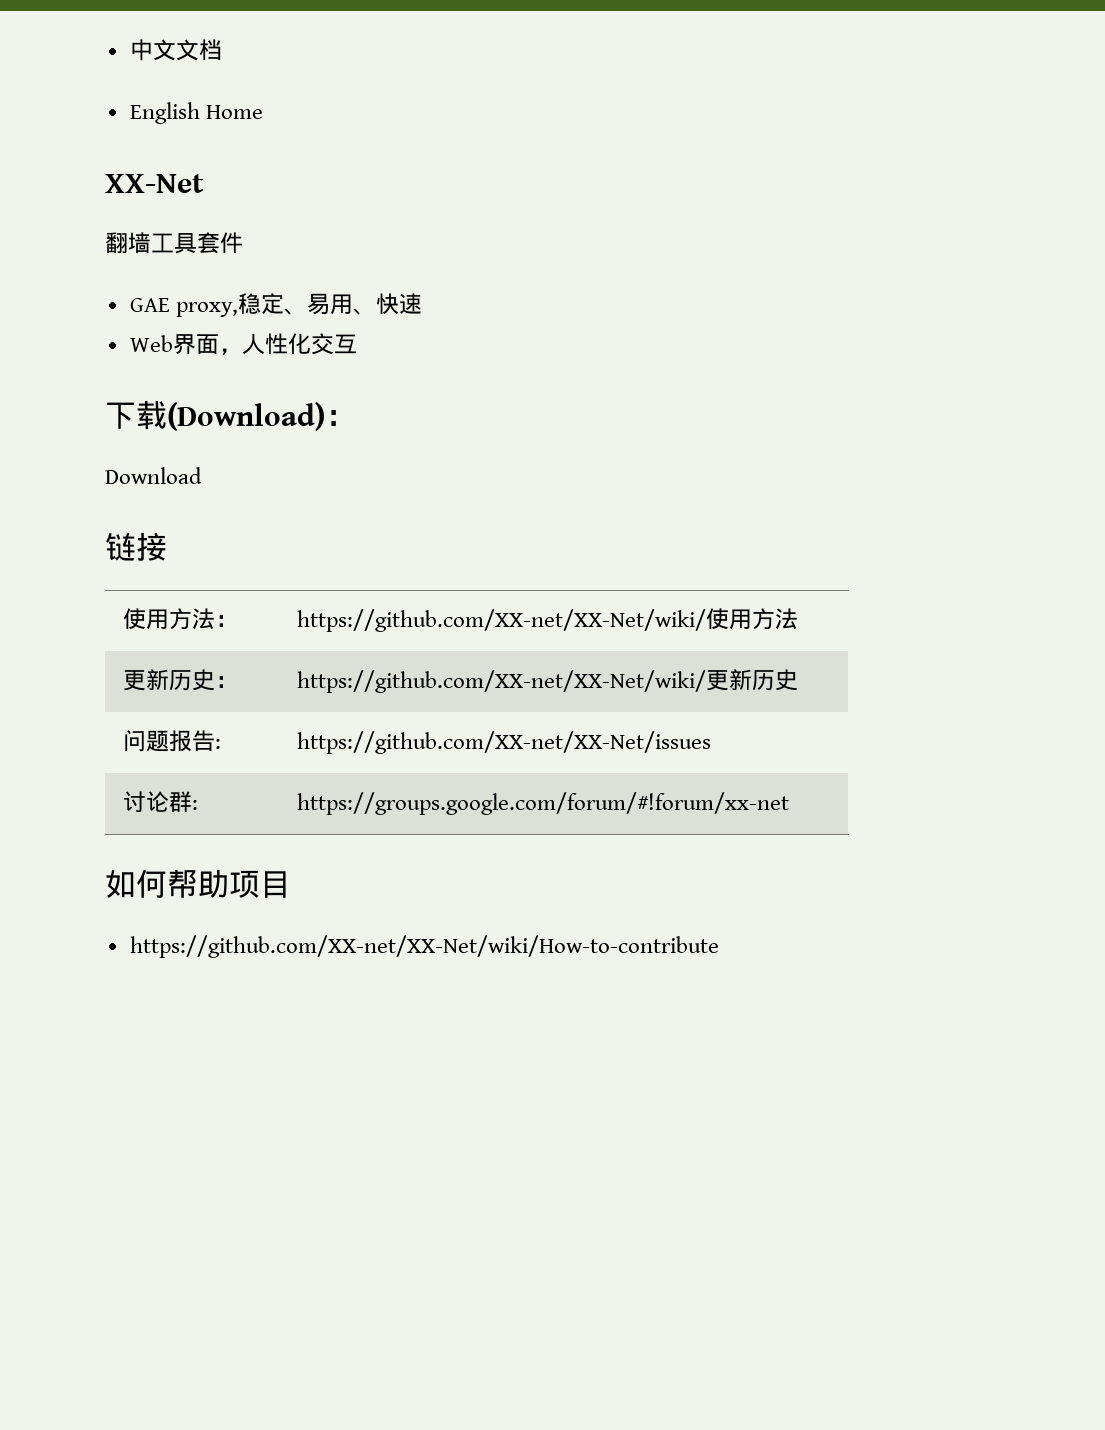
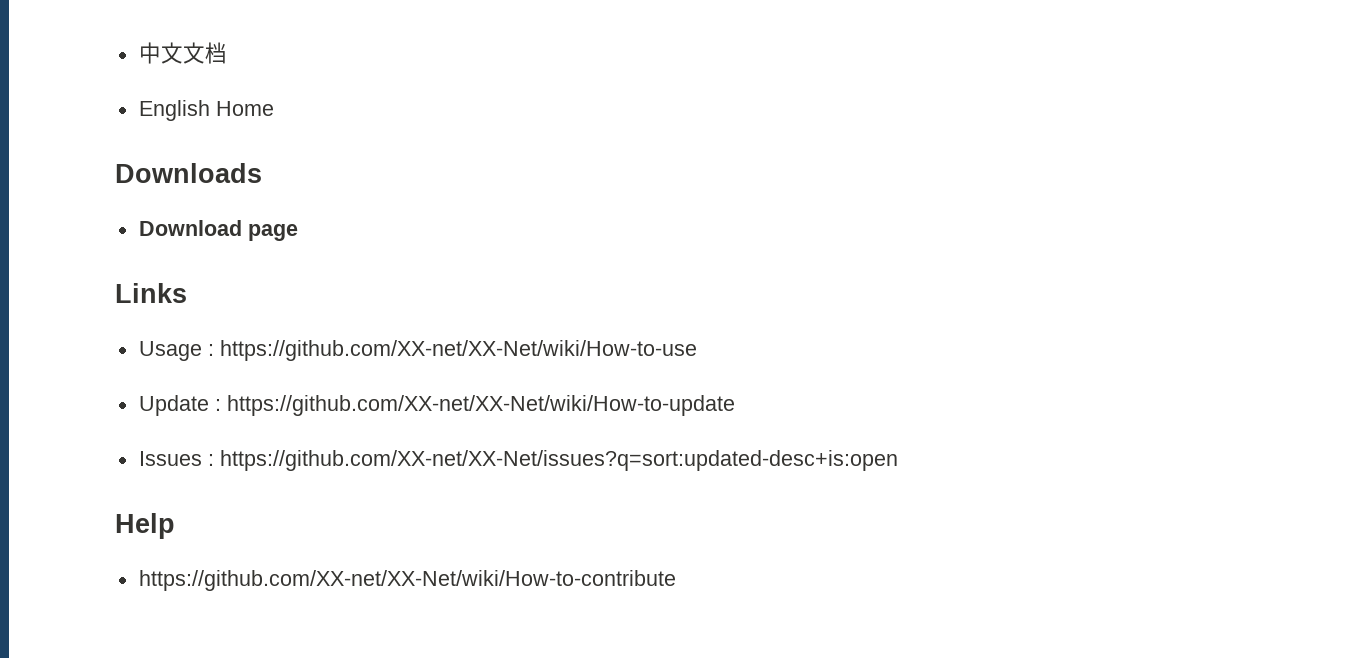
[105,174,204,193] [105,232,243,254] [129,293,422,317] [129,333,357,355] [105,400,356,431] [105,467,202,484] [105,532,167,561] [122,608,238,630] [296,608,798,632] [122,669,238,691] [296,669,798,693] [122,730,221,752] [296,731,711,754] [122,791,198,813] [296,792,789,815] [105,869,291,898] XX-Net // 翻墙工具套件 // GAE proxy,稳定、易用、快速 // Web界面，人性化交互 // 下载(Download)： // Download // 链接 // 使用方法： | https://github.com/XX-net/XX-Net/wiki/使用方法 // 更新历史： | https://github.com/XX-net/XX-Net/wiki/更新历史 // 问题报告: | https://github.com/XX-net/XX-Net/issues // 讨论群: | https://groups.google.com/forum/#!forum/xx-net // 如何帮助项目 -> [115,163,262,183] [138,220,298,241] [115,283,187,303] [138,340,697,361] [138,395,735,416] [138,450,898,471] [115,513,175,539] Downloads // Download page // Links // Usage : https://github.com/XX-net/XX-Net/wiki/How-to-use // Update : https://github.com/XX-net/XX-Net/wiki/How-to-update // Issues : https://github.com/XX-net/XX-Net/issues?q=sort:updated-desc+is:open // Help

